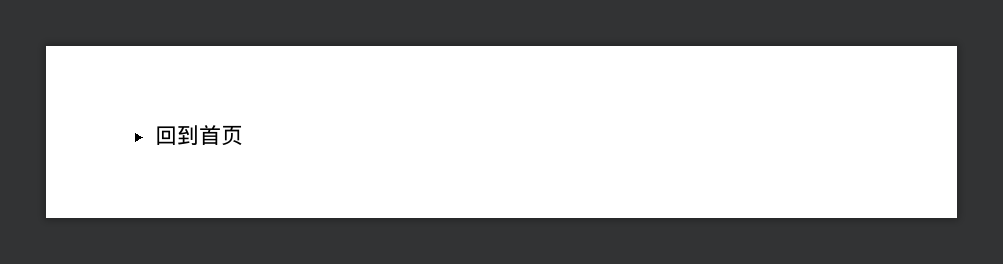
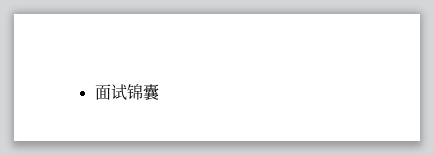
[154,125,243,146] 回到首页 -> [94,84,159,100] 面试锦囊

